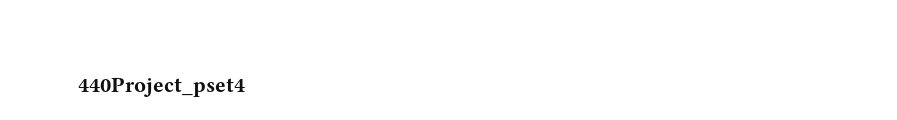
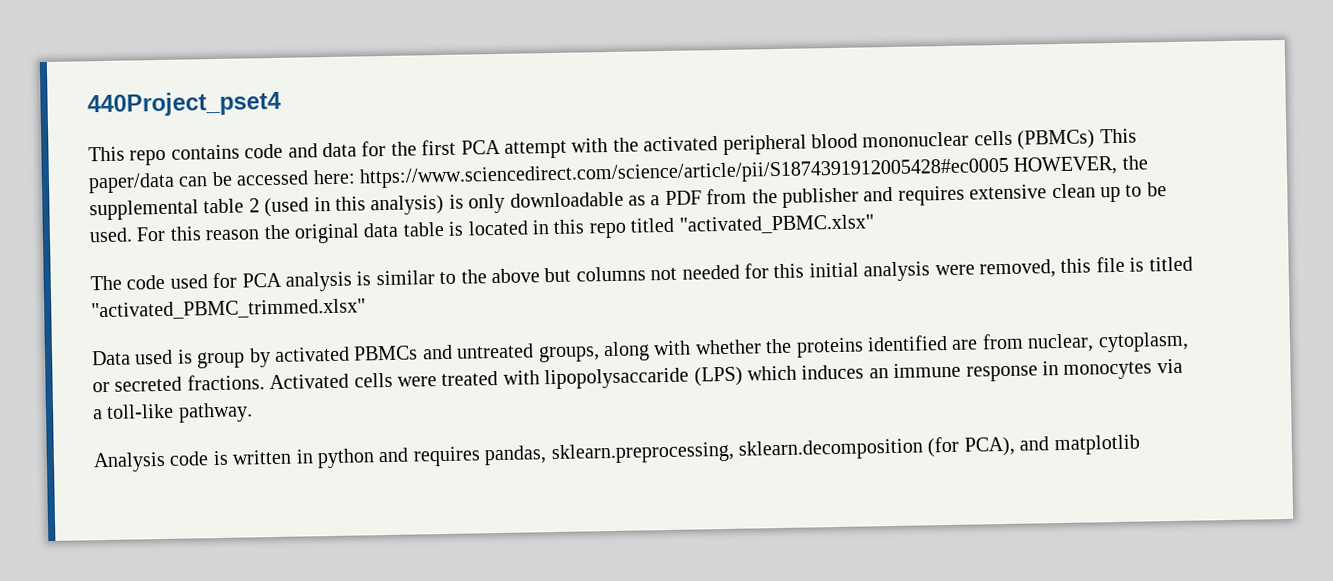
(245, 87) none -> [88,128,1137,166] [88,155,1148,194] [89,182,1167,221] [89,214,874,244] [90,256,1193,292] [91,298,366,321] [91,331,1189,369] [92,358,1183,393] [93,402,253,423] [93,434,1140,473] // This repo contains code and data for the first PCA attempt with the activated peripheral blood mononuclear cells (PBMCs) This paper/data can be accessed here: https://www.sciencedirect.com/science/article/pii/S1874391912005428#ec0005 HOWEVER, the supplemental table 2 (used in this analysis) is only downloadable as a PDF from the publisher and requires extensive clean up to be used. For this reason the original data table is located in this repo titled "activated_PBMC.xlsx" // The code used for PCA analysis is similar to the above but columns not needed for this initial analysis were removed, this file is titled "activated_PBMC_trimmed.xlsx" // Data used is group by activated PBMCs and untreated groups, along with whether the proteins identified are from nuclear, cytoplasm, or secreted fractions. Activated cells were treated with lipopolysaccaride (LPS) which induces an immune response in monocytes via a toll-like pathway. // Analysis code is written in python and requires pandas, sklearn.preprocessing, sklearn.decomposition (for PCA), and matplotlib

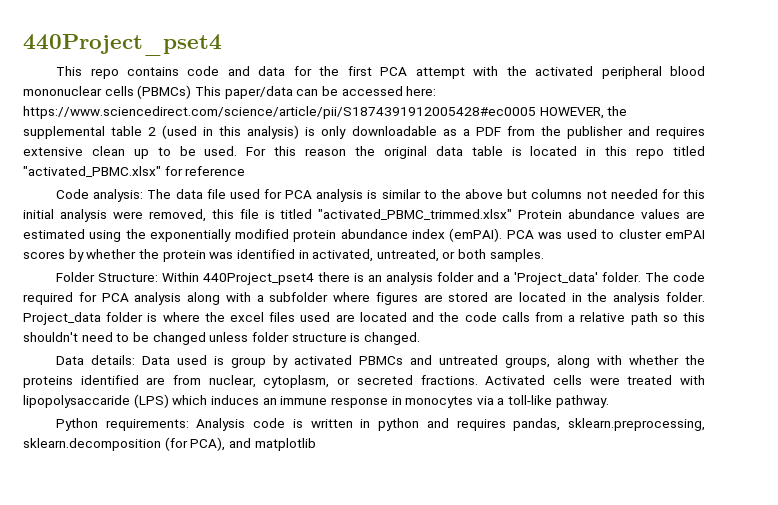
[90,274,166,291] // The code -> [164,166,246,176] [56,189,226,202] for reference // Code analysis: The data file
(366, 309) // -> [518,209,705,219] [23,228,706,242] [23,249,544,262] [56,272,705,285] [23,292,705,305] [23,312,706,325] [23,332,420,345] [56,355,136,365] Protein abundance values are estimated using the exponentially modified protein abundance index (emPAI). PCA was used to cluster emPAI scores by whether the protein was identified in activated, untreated, or both samples. // Folder Structure: Within 440Project_pset4 there is an analysis folder and a 'Project_data' folder. The code required for PCA analysis along with a subfolder where figures are stored are located in the analysis folder. Project_data folder is where the excel files used are located and the code calls from a relative path so this shouldn't need to be changed unless folder structure is changed. // Data details:
(253, 412) none -> [56,418,189,431] Python requirements:

